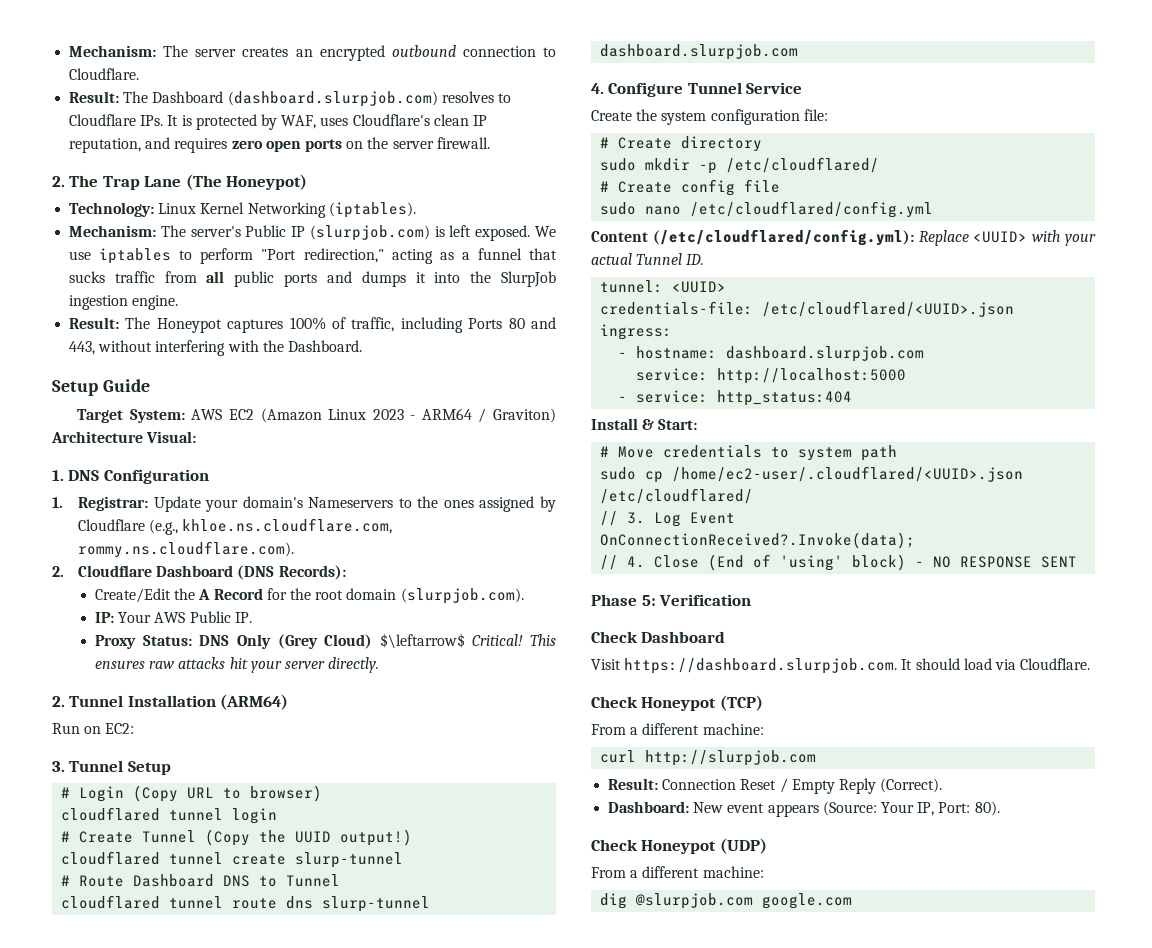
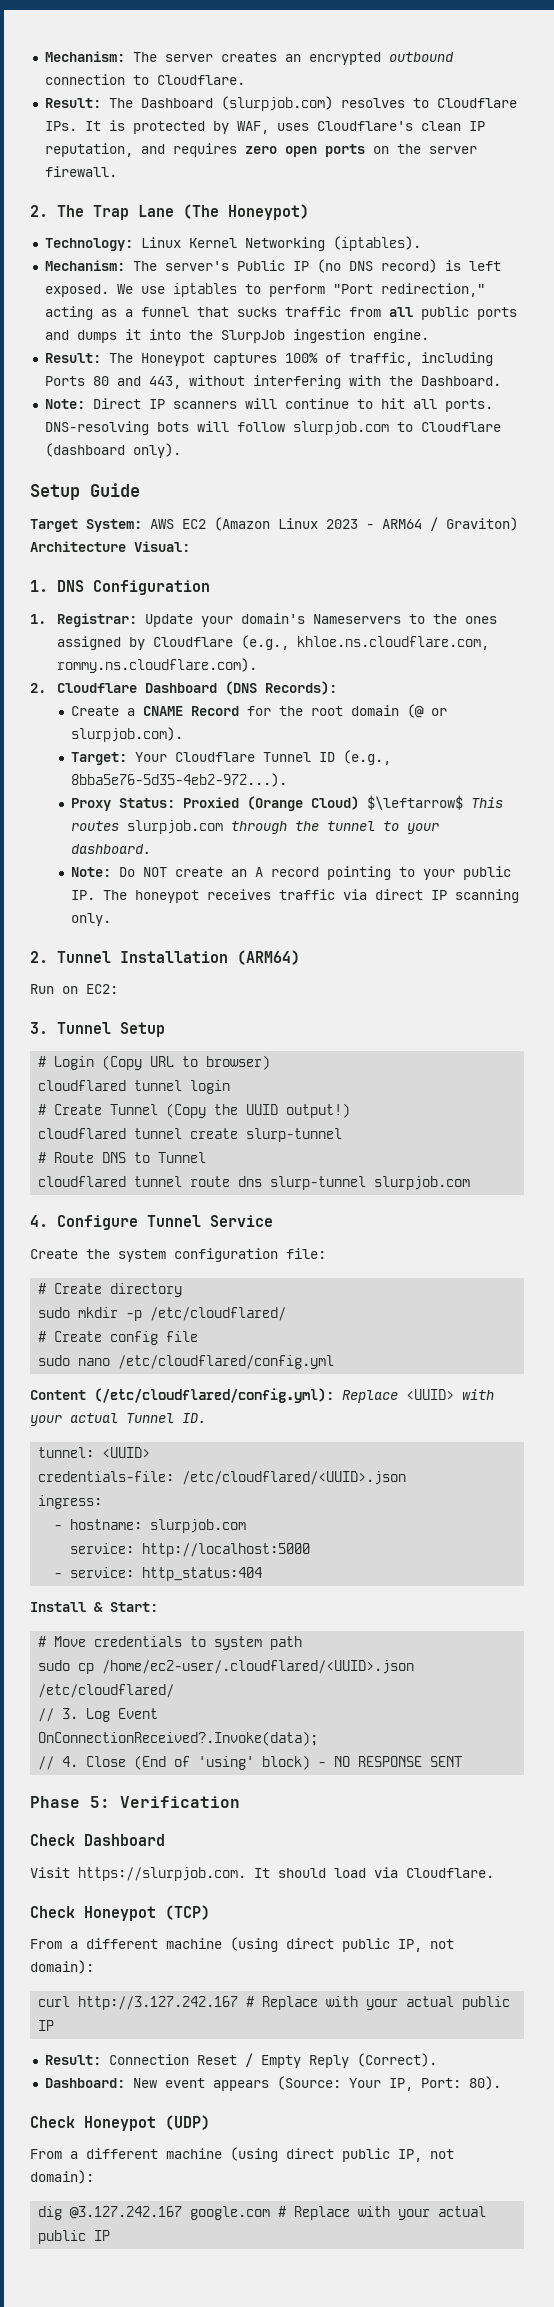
[227,91,438,107] (dashboard.slurpjob.com) -> [220,96,333,111] (slurpjob.com)
[309,225,430,241] (slurpjob.com) -> [316,259,437,273] (no DNS record)
(362, 346) none -> [44,398,493,412] [44,421,501,435] [44,443,181,458] // Note: Direct IP scanners will continue to hit all ports. DNS-resolving bots will follow slurpjob.com to Cloudflare (dashboard only).
[95,588,211,603] Create/Edit the A -> [71,706,184,716] Create a CNAME
[400,588,524,604] [95,611,252,623] [95,633,556,649] [95,657,380,673] (slurpjob.com). // IP: Your AWS Public IP. // Proxy Status: DNS Only (Grey Cloud) $\leftarrow$ Critical! This ensures raw attacks hit your server directly. -> [407,704,448,718] [71,727,184,742] [71,750,392,765] [71,773,288,787] [71,795,504,811] [71,820,440,834] [71,844,152,854] [71,866,512,880] [71,889,520,903] [71,913,112,926] (@ or slurpjob.com). // Target: Your Cloudflare Tunnel ID (e.g., 8bba5e76-5d35-4eb2-972...). // Proxy Status: Proxied (Orange Cloud) $\leftarrow$ This routes slurpjob.com through the tunnel to your dashboard. // Note: Do NOT create an A record pointing to your public IP. The honeypot receives traffic via direct IP scanning only.
[133,874,215,887] Dashboard -> (95, 1157) none
[600,44,799,60] dashboard.slurpjob.com -> [374,1176,471,1190] slurpjob.com
[726,346,925,362] dashboard.slurpjob.com -> [150,1519,247,1533] slurpjob.com
[624,658,898,674] https://dashboard.slurpjob.com. -> [78,1867,246,1881] https://slurpjob.com.
[702,723,764,735] [600,750,817,766] machine: // curl http://slurpjob.com -> [166,1937,454,1952] [30,1960,94,1974] [38,1996,511,2010] [38,2020,55,2031] machine (using direct public IP, not domain): // curl http://3.127.242.167 # Replace with your actual public IP
[702,866,764,878] [600,893,853,909] machine: // dig @slurpjob.com google.com -> [166,2147,454,2162] [30,2170,94,2184] [38,2206,487,2220] [38,2230,111,2244] machine (using direct public IP, not domain): // dig @3.127.242.167 google.com # Replace with your actual public IP

